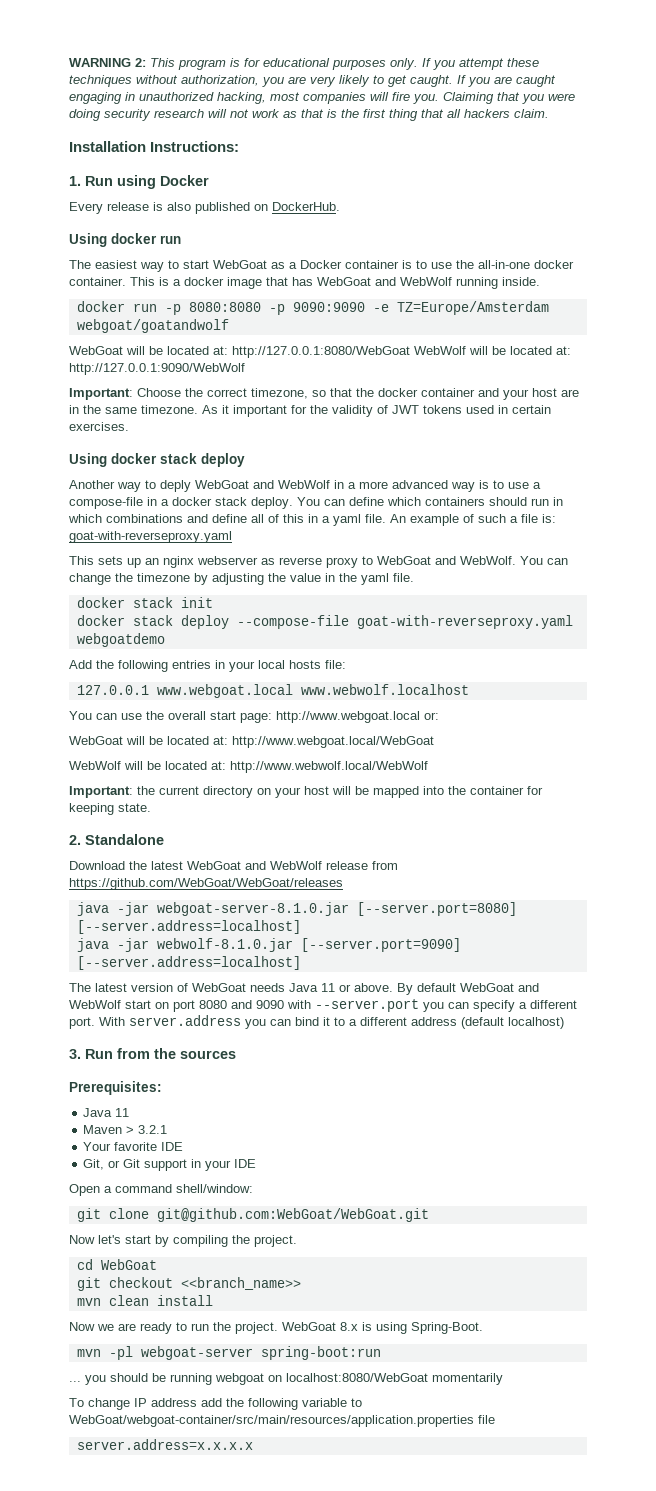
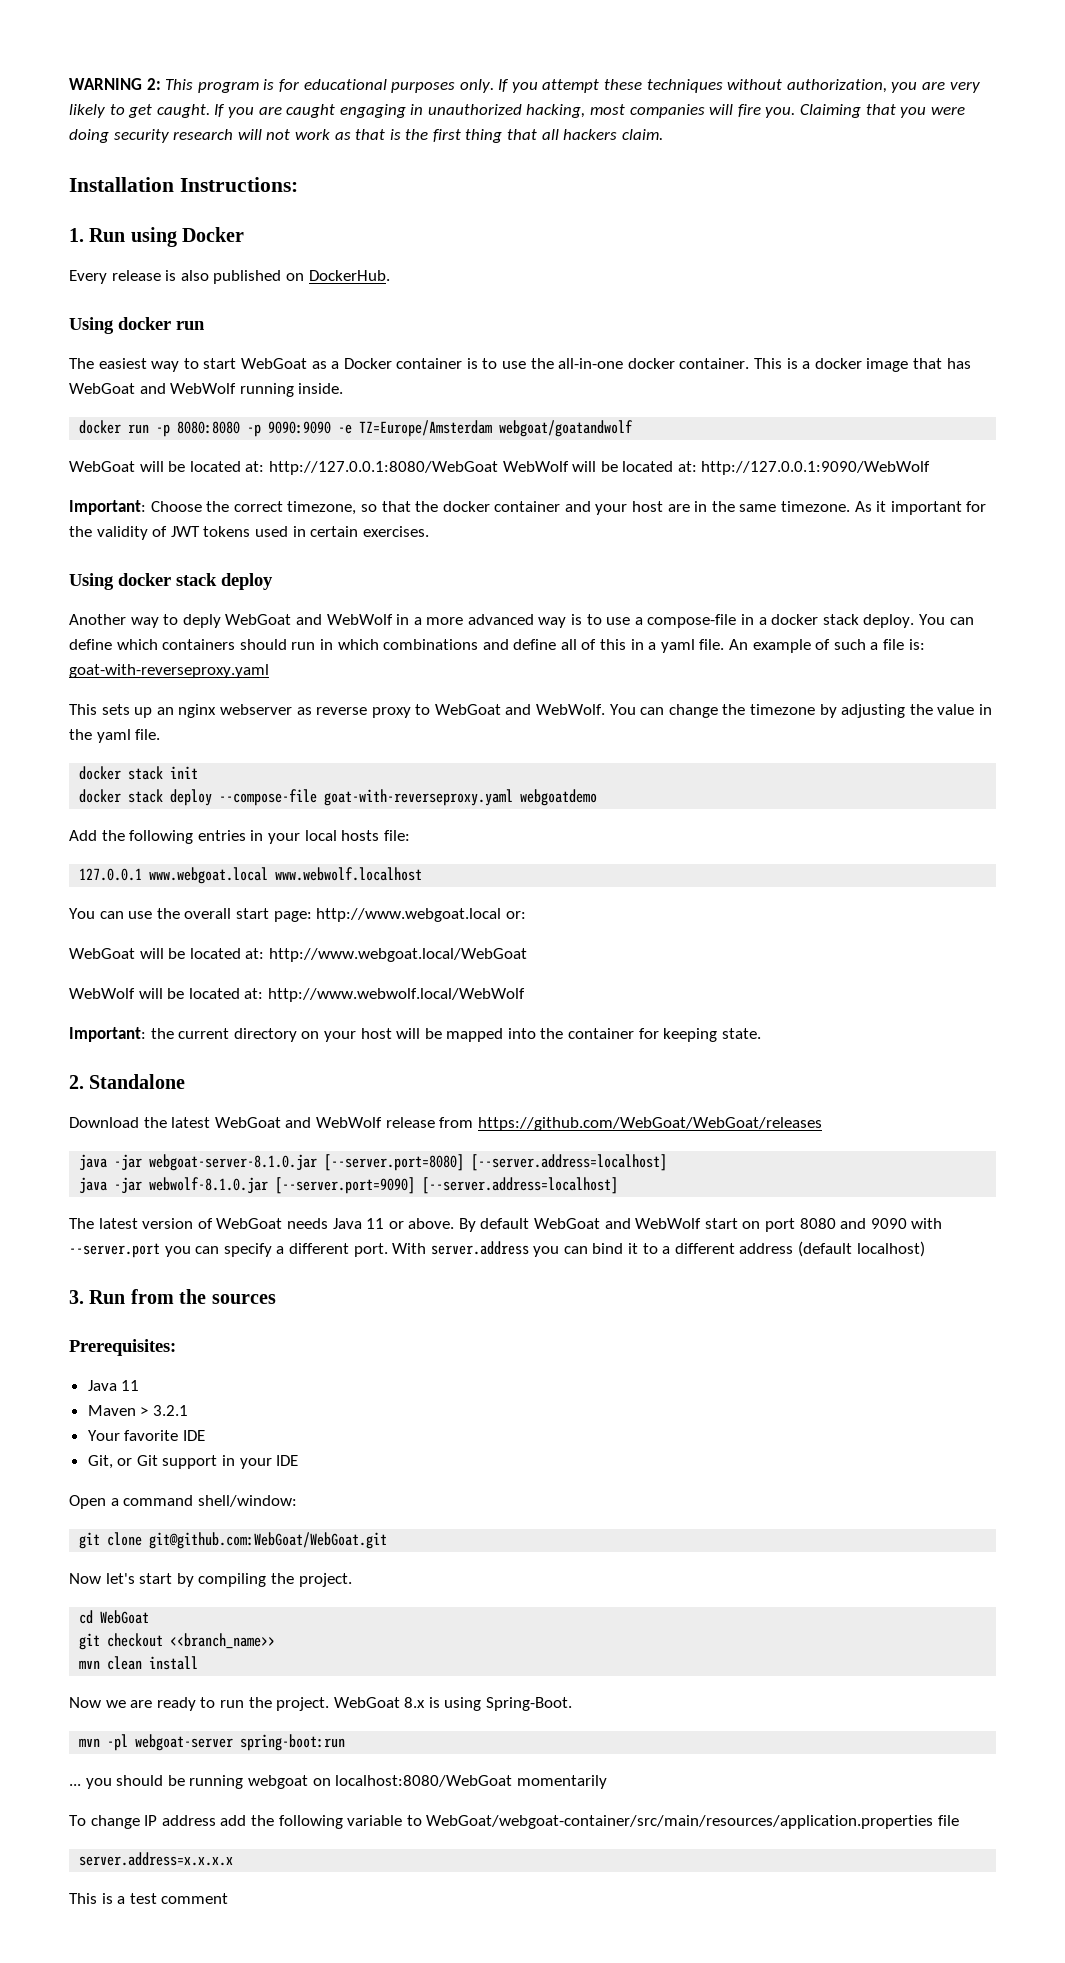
(253, 1444) none -> [69,1893,229,1904] // This is a test comment

